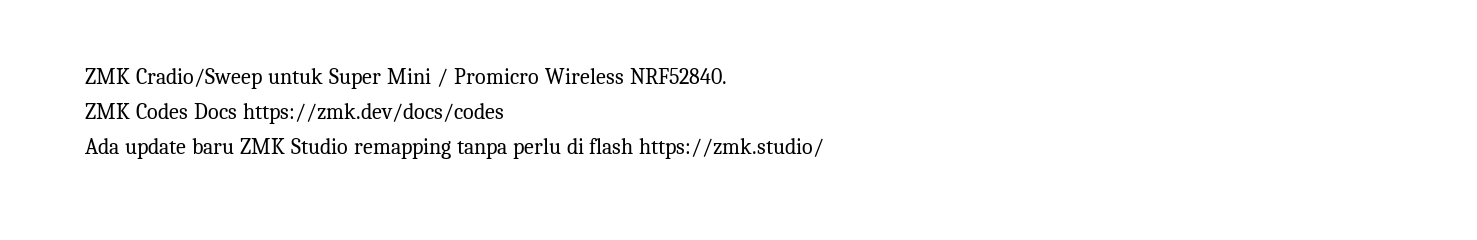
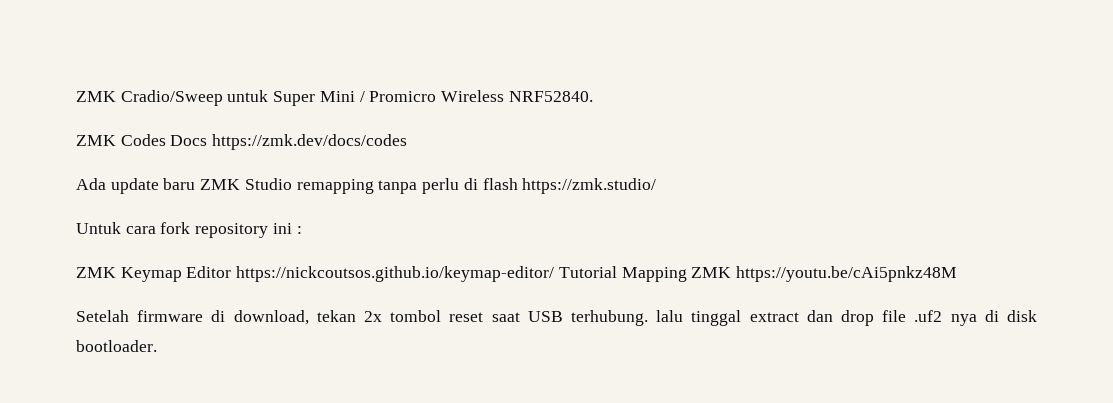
(825, 148) none -> [76,222,302,238] [76,266,958,282] [76,310,1038,326] [76,340,157,352] // Untuk cara fork repository ini : // ZMK Keymap Editor https://nickcoutsos.github.io/keymap-editor/ Tutorial Mapping ZMK https://youtu.be/cAi5pnkz48M // Setelah firmware di download, tekan 2x tombol reset saat USB terhubung. lalu tinggal extract dan drop file .uf2 nya di disk bootloader.

